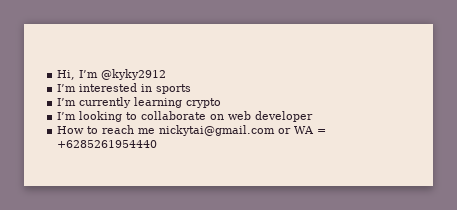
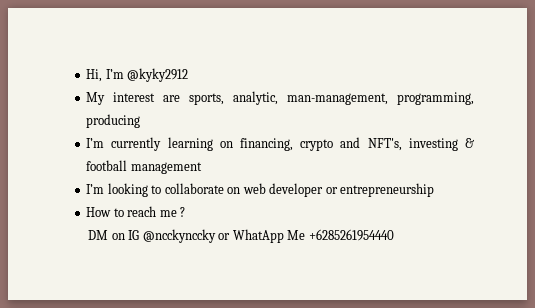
[57,83,192,94] I’m interested in sports -> [86,91,474,105] [86,114,141,128] My interest are sports, analytic, man-management, programming, producing
(183, 102) none -> [219,138,294,151] on financing,
(222, 103) none -> [340,137,474,151] [86,160,202,174] and NFT's, investing & football management
(314, 116) none -> [325,183,435,197] or entrepreneurship
[159,125,327,136] nickytai@gmail.com or WA = -> [180,207,186,217] [88,229,306,243] ? // DM on IG @ncckynccky or WhatApp Me

